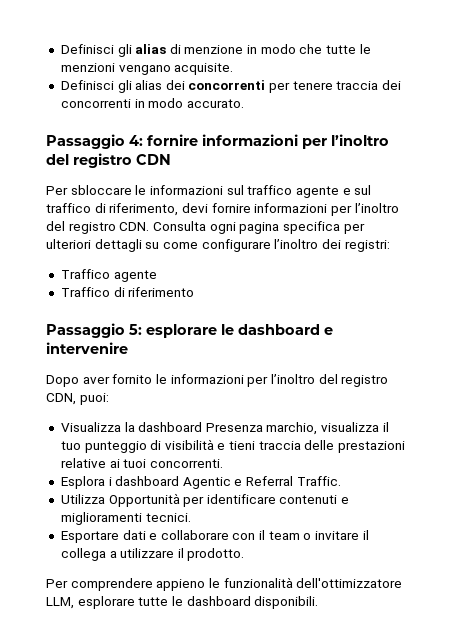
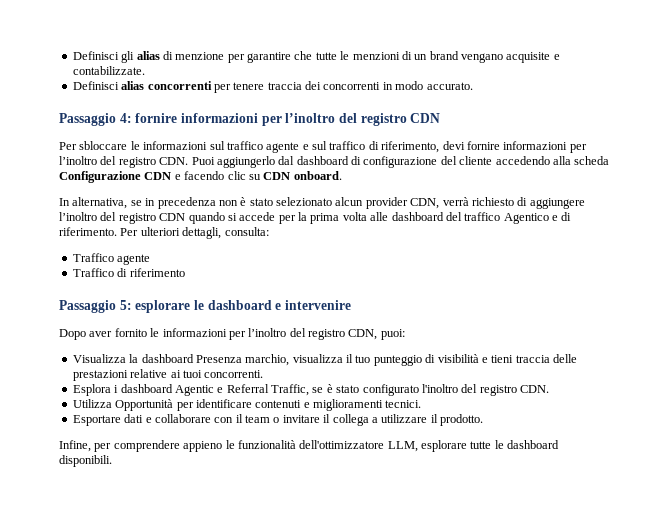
[247,44,296,54] in modo -> [227,52,291,63] per garantire
[118,63,234,75] [60,80,185,93] vengano acquisite. // Definisci gli alias dei -> [401,51,560,63] [72,66,145,75] [72,81,145,90] di un brand vengano acquisite e contabilizzate. // Definisci alias
[152,221,365,234] [46,239,390,252] Consulta ogni pagina specifica per ulteriori dettagli su come configurare l’inoltro dei registri: -> [191,156,610,168] [59,171,342,183] [59,197,585,209] [59,212,572,224] [59,227,269,239] Puoi aggiungerlo dal dashboard di configurazione del cliente accedendo alla scheda Configurazione CDN e facendo clic su CDN onboard. // In alternativa, se in precedenza non è stato selezionato alcun provider CDN, verrà richiesto di aggiungere l’inoltro del registro CDN quando si accede per la prima volta alle dashboard del traffico Agentico e di riferimento. Per ulteriori dettagli, consulta:
[296,476,341,486] Traffic. -> [271,384,549,396] Traffic, se è stato configurato l'inoltro del registro CDN.
[46,579,68,588] Per -> [59,440,112,452] Infine, per

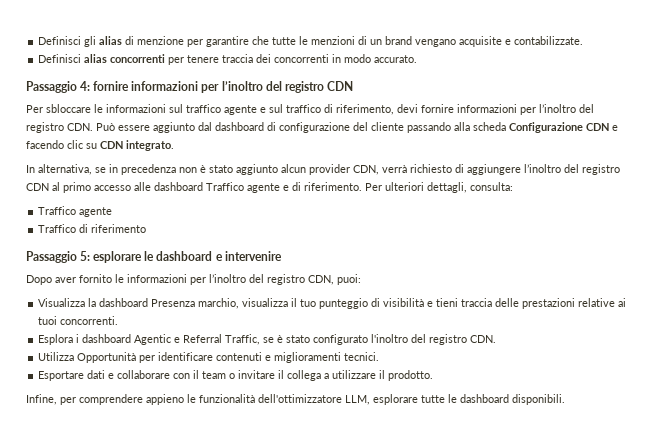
[191,156,275,168] Puoi aggiungerlo -> [96,122,195,133] Può essere aggiunto
[495,156,550,165] accedendo -> [407,122,451,133] passando
[293,171,342,180] onboard. -> [126,140,174,151] integrato.
[276,197,332,206] selezionato -> [236,164,278,175] aggiunto
[188,212,549,224] quando si accede per la prima volta alle dashboard del traffico Agentico -> [52,182,280,193] al primo accesso alle dashboard Traffico agente

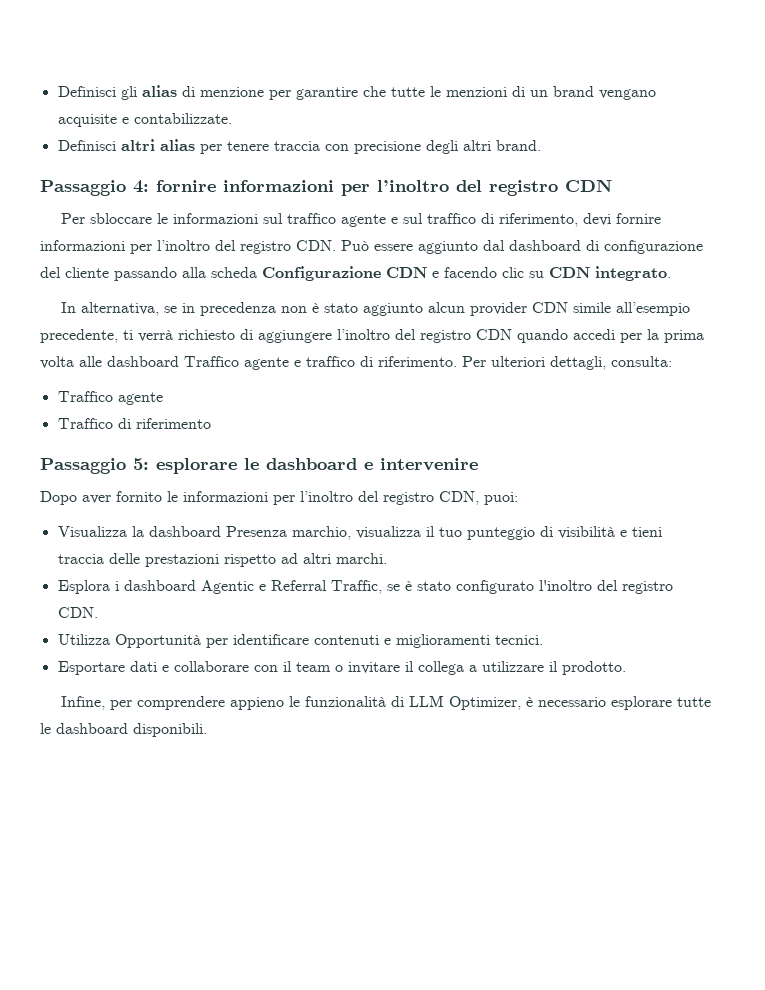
[84,54,166,63] alias concorrenti -> [120,139,195,151] altri alias
[256,54,418,63] dei concorrenti in modo accurato. -> [324,140,541,154] con precisione degli altri brand.
[353,165,379,175] CDN, -> [532,302,691,316] [40,329,133,343] CDN simile all’esempio precedente, ti
[52,182,131,193] al primo accesso -> [517,329,704,343] [40,356,74,369] quando accedi per la prima volta
(289, 188) none -> [306,356,355,367] traffico
[578,298,627,307] [38,316,119,325] relative ai tuoi concorrenti. -> [223,553,387,567] rispetto ad altri marchi.
[258,394,370,405] dell'ottimizzatore LLM, -> [391,695,607,710] di LLM Optimizer, è necessario

